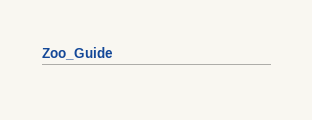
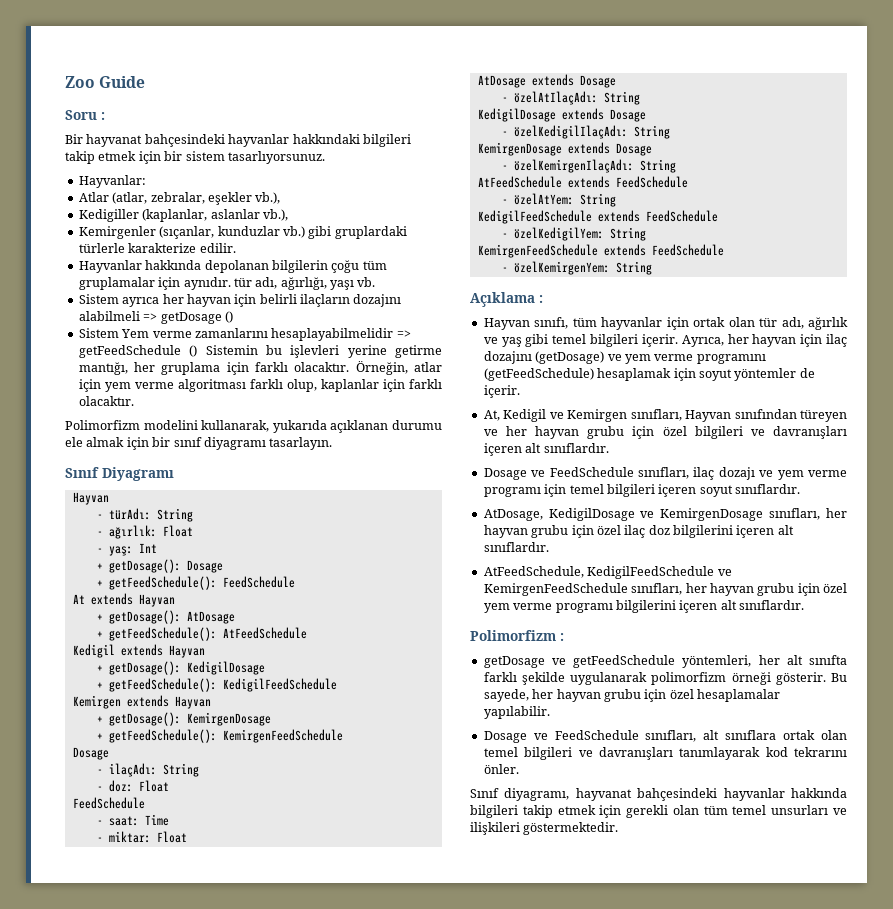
[42,47,113,60] Zoo_Guide -> [65,76,146,88] [65,110,105,120] [65,134,411,147] [65,151,325,164] [78,175,146,188] [78,192,281,205] [78,209,288,222] [78,226,407,239] [78,243,236,253] [78,260,387,273] [78,277,376,290] [78,294,402,307] [78,311,233,324] [78,328,411,341] [78,345,442,358] [78,361,442,375] [78,379,442,392] [78,396,134,406] [65,420,442,433] [65,437,333,450] [65,467,174,481] [72,492,109,505] [96,508,193,522] [96,525,193,539] [96,543,157,556] [96,559,223,573] [96,576,295,590] [72,593,175,607] [96,610,235,624] [96,627,307,641] [72,644,205,658] [96,661,265,675] [96,678,337,692] [72,695,211,709] [96,712,271,726] [96,729,343,743] [72,747,109,760] [96,763,199,777] [96,780,169,792] [72,797,145,809] [96,814,169,826] [96,831,187,843] [477,74,616,88] [501,91,640,105] [477,108,646,122] [501,125,670,139] [477,142,652,156] [501,159,676,173] [477,176,688,188] [501,193,616,207] [477,210,718,224] [501,227,646,241] [477,244,724,258] [501,261,652,275] [470,292,543,307] [483,317,848,330] [483,334,847,347] [483,351,766,364] [483,368,815,381] [483,385,520,398] [483,409,847,422] [483,426,847,439] [483,443,609,456] [483,467,847,480] [483,484,800,497] [483,508,847,521] [483,525,794,538] [483,542,549,552] [483,566,732,579] [483,583,847,596] [483,600,804,613] [470,630,564,641] [483,655,847,668] [483,672,847,685] [483,689,780,702] [483,706,550,719] [483,730,847,743] [483,747,847,760] [483,764,519,774] [470,788,847,801] [470,805,847,818] [470,822,619,835] Zoo Guide // Soru : // Bir hayvanat bahçesindeki hayvanlar hakkındaki bilgileri takip etmek için bir sistem tasarlıyorsunuz. // Hayvanlar: // Atlar (atlar, zebralar, eşekler vb.), // Kedigiller (kaplanlar, aslanlar vb.), // Kemirgenler (sıçanlar, kunduzlar vb.) gibi gruplardaki türlerle karakterize edilir. // Hayvanlar hakkında depolanan bilgilerin çoğu tüm gruplamalar için aynıdır. tür adı, ağırlığı, yaşı vb. // Sistem ayrıca her hayvan için belirli ilaçların dozajını alabilmeli => getDosage () // Sistem Yem verme zamanlarını hesaplayabilmelidir => getFeedSchedule () Sistemin bu işlevleri yerine getirme mantığı, her gruplama için farklı olacaktır. Örneğin, atlar için yem verme algoritması farklı olup, kaplanlar için farklı olacaktır. // Polimorfizm modelini kullanarak, yukarıda açıklanan durumu ele almak için bir sınıf diyagramı tasarlayın. // Sınıf Diyagramı // Hayvan // - türAdı: String // - ağırlık: Float // - yaş: Int // + getDosage(): Dosage // + getFeedSchedule(): FeedSchedule // At extends Hayvan // + getDosage(): AtDosage // + getFeedSchedule(): AtFeedSchedule // Kedigil extends Hayvan // + getDosage(): KedigilDosage // + getFeedSchedule(): KedigilFeedSchedule // Kemirgen extends Hayvan // + getDosage(): KemirgenDosage // + getFeedSchedule(): KemirgenFeedSchedule // Dosage // - ilaçAdı: String // - doz: Float // FeedSchedule // - saat: Time // - miktar: Float // AtDosage extends Dosage // - özelAtIlaçAdı: String // KedigilDosage extends Dosage // - özelKedigilIlaçAdı: String // KemirgenDosage extends Dosage // - özelKemirgenIlaçAdı: String // AtFeedSchedule extends FeedSchedule // - özelAtYem: String // KedigilFeedSchedule extends FeedSchedule // - özelKedigilYem: String // KemirgenFeedSchedule extends FeedSchedule // - özelKemirgenYem: String // Açıklama : // Hayvan sınıfı, tüm hayvanlar için ortak olan tür adı, ağırlık ve yaş gibi temel bilgileri içerir. Ayrıca, her hayvan için ilaç dozajını (getDosage) ve yem verme programını (getFeedSchedule) hesaplamak için soyut yöntemler de içerir. // At, Kedigil ve Kemirgen sınıfları, Hayvan sınıfından türeyen ve her hayvan grubu için özel bilgileri ve davranışları içeren alt sınıflardır. // Dosage ve FeedSchedule sınıfları, ilaç dozajı ve yem verme programı için temel bilgileri içeren soyut sınıflardır. // AtDosage, KedigilDosage ve KemirgenDosage sınıfları, her hayvan grubu için özel ilaç doz bilgilerini içeren alt sınıflardır. // AtFeedSchedule, KedigilFeedSchedule ve KemirgenFeedSchedule sınıfları, her hayvan grubu için özel yem verme programı bilgilerini içeren alt sınıflardır. // Polimorfizm : // getDosage ve getFeedSchedule yöntemleri, her alt sınıfta farklı şekilde uygulanarak polimorfizm örneği gösterir. Bu sayede, her hayvan grubu için özel hesaplamalar yapılabilir. // Dosage ve FeedSchedule sınıfları, alt sınıflara ortak olan temel bilgileri ve davranışları tanımlayarak kod tekrarını önler. // Sınıf diyagramı, hayvanat bahçesindeki hayvanlar hakkında bilgileri takip etmek için gerekli olan tüm temel unsurları ve ilişkileri göstermektedir.

